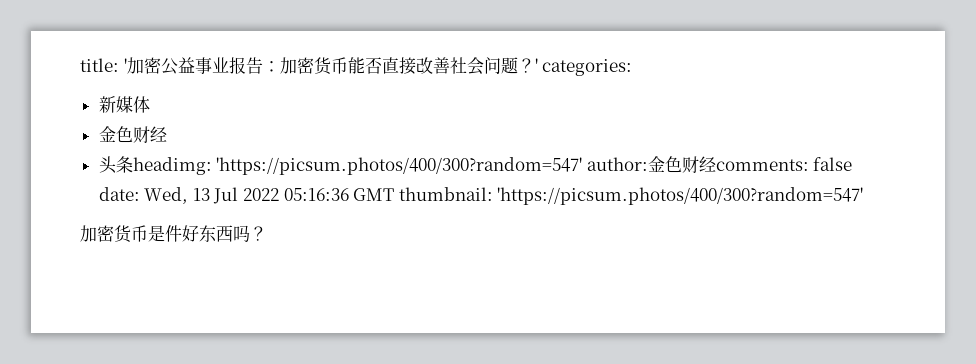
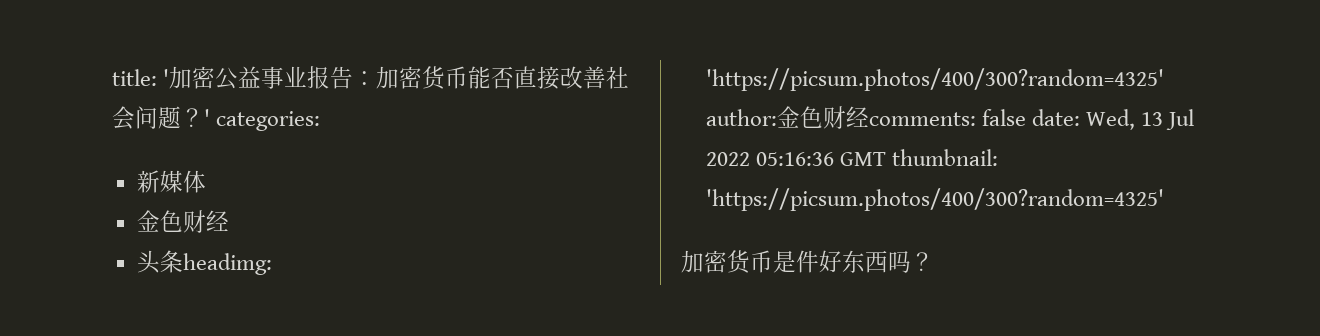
[216,157,583,175] 'https://picsum.photos/400/300?random=547' -> [705,68,1164,91] 'https://picsum.photos/400/300?random=4325'
[497,187,864,205] 'https://picsum.photos/400/300?random=547' -> [705,188,1164,211] 'https://picsum.photos/400/300?random=4325'

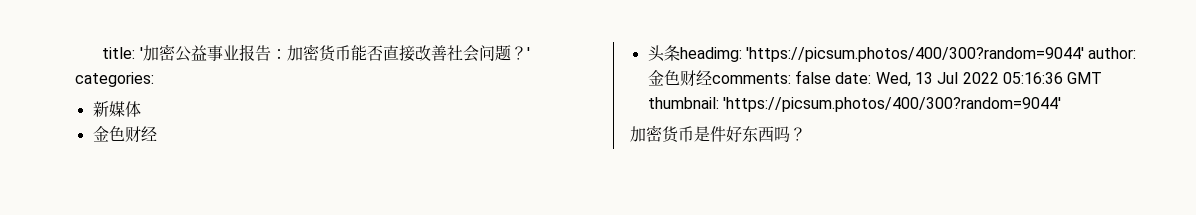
[705,68,1164,91] 'https://picsum.photos/400/300?random=4325' -> [745,47,1084,62] 'https://picsum.photos/400/300?random=9044'
[705,188,1164,211] 'https://picsum.photos/400/300?random=4325' -> [722,97,1061,112] 'https://picsum.photos/400/300?random=9044'

